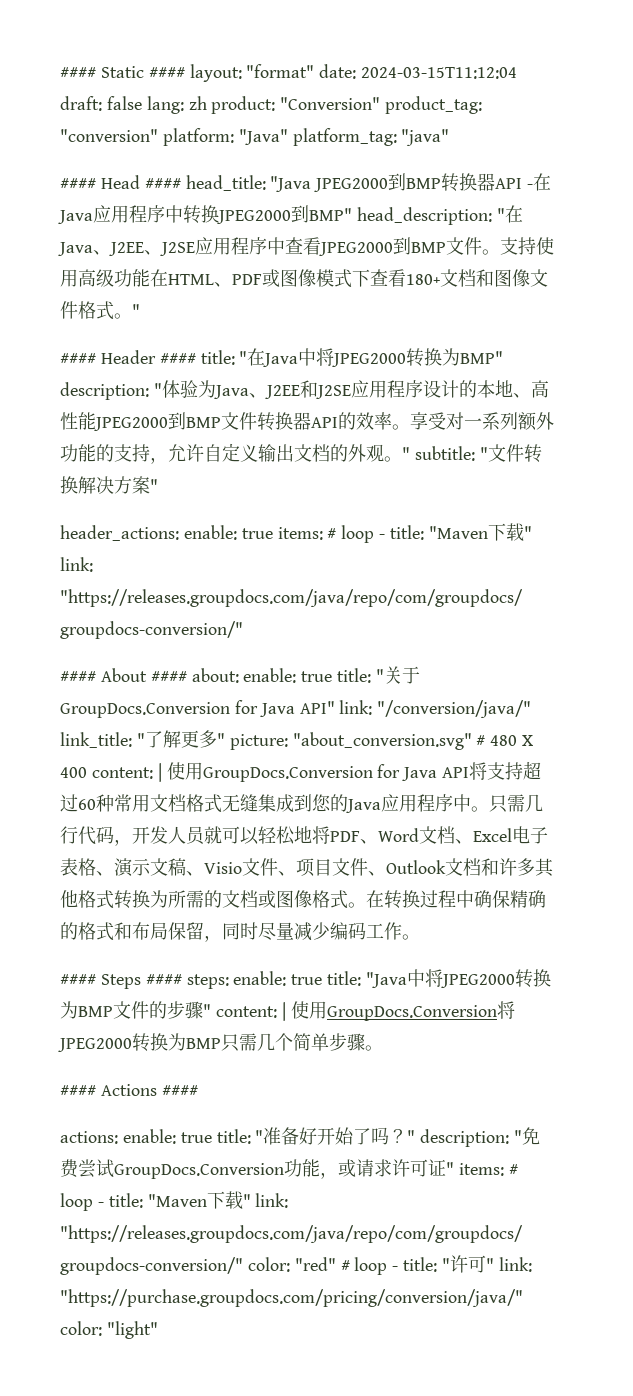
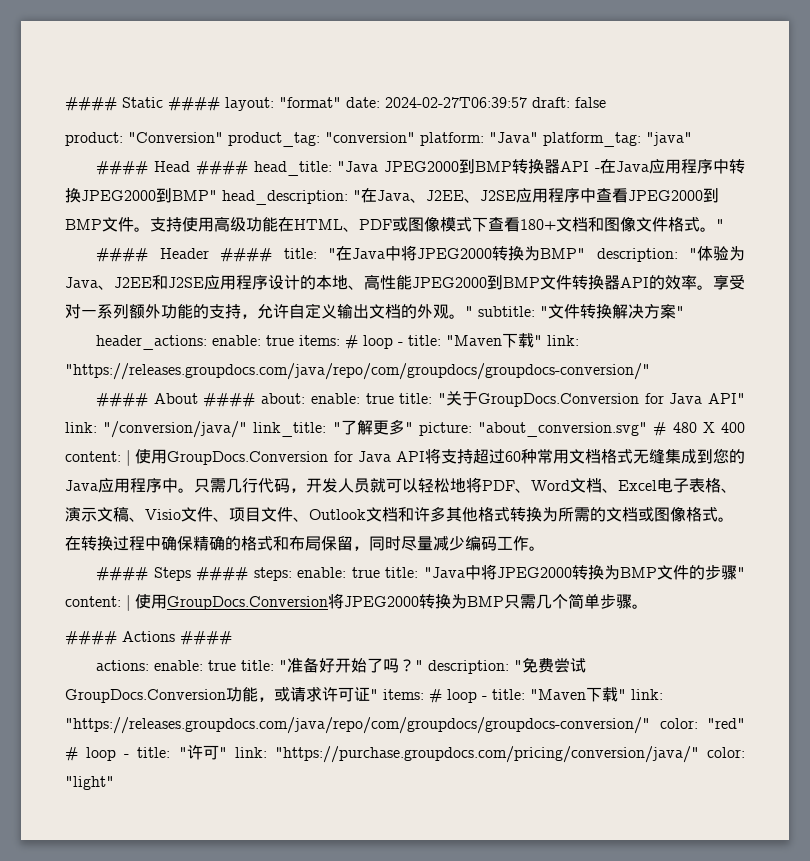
[361,67,518,79] 2024-03-15T11:12:04 -> [385,97,527,108] 2024-02-27T06:39:57
[146,96,207,114] lang: zh -> (606, 102) //

